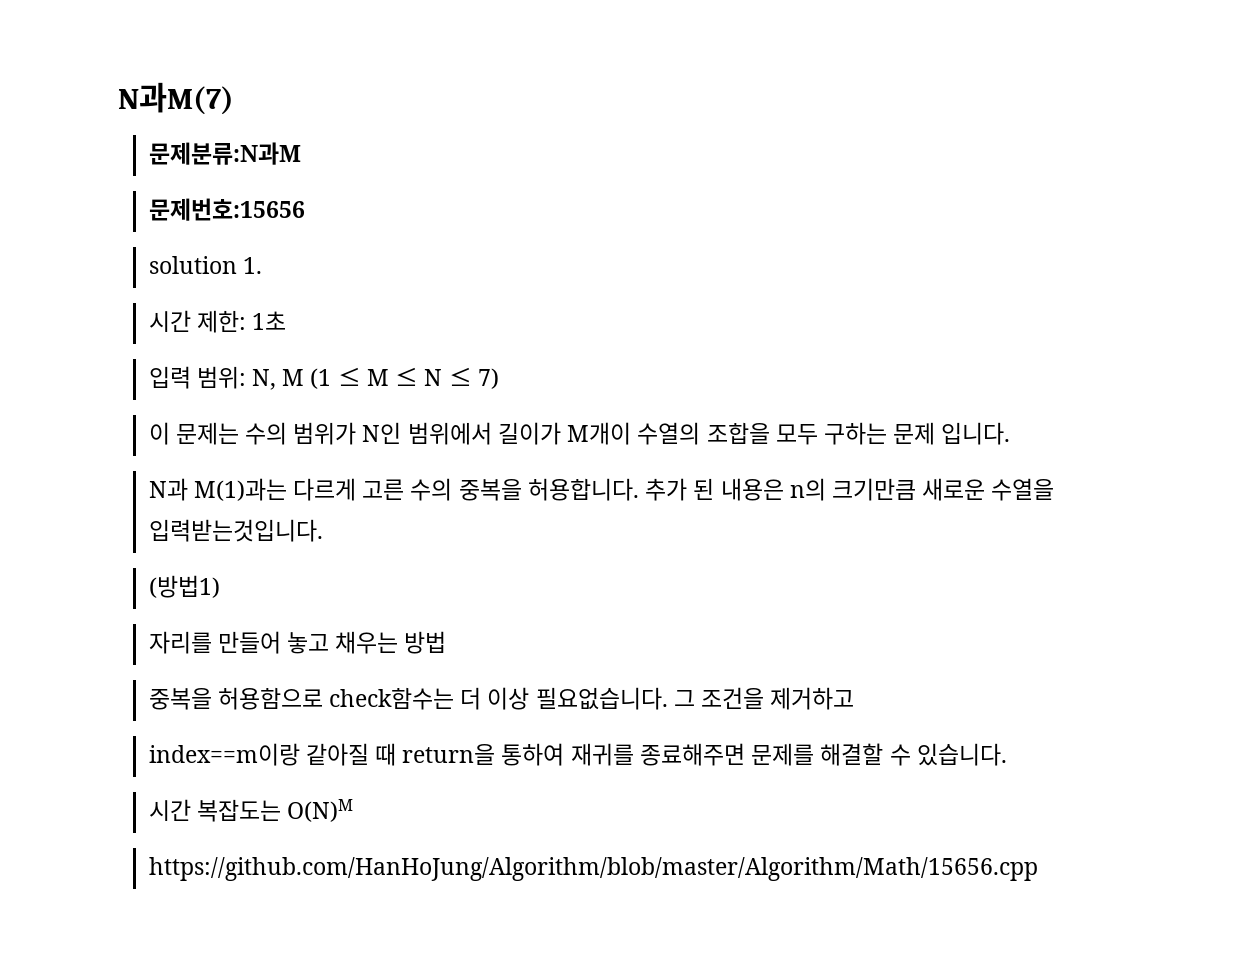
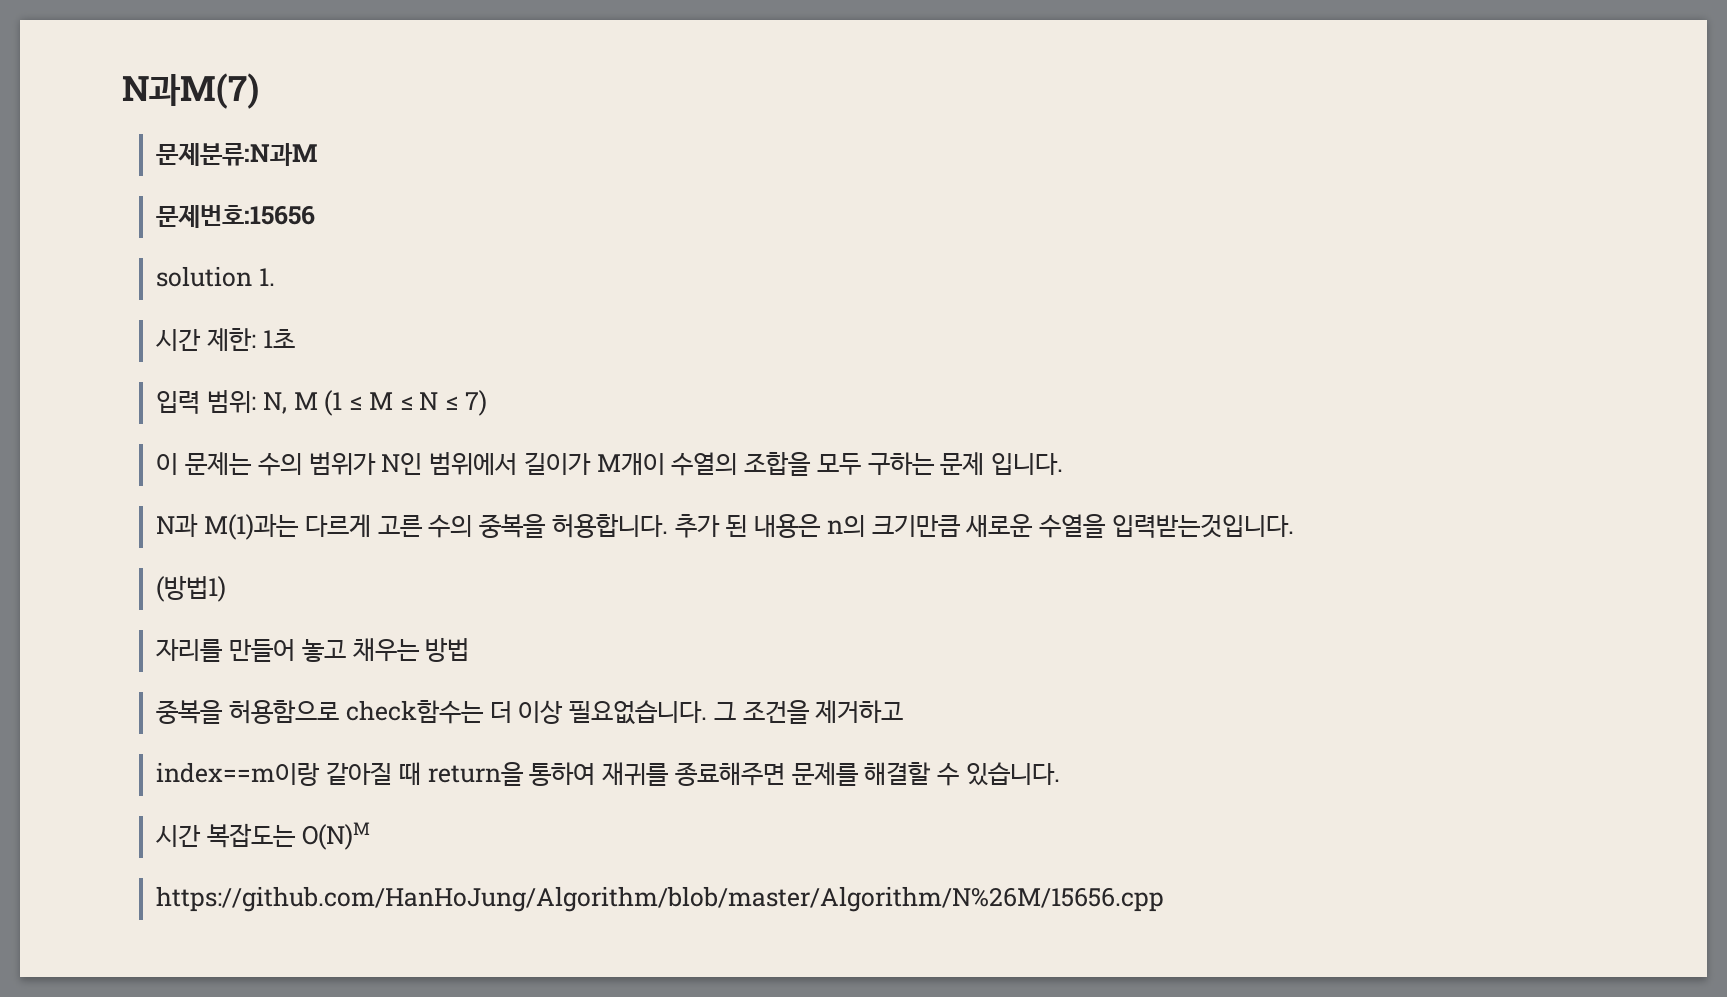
[148,857,1038,881] https://github.com/HanHoJung/Algorithm/blob/master/Algorithm/Math/15656.cpp -> [156,886,1165,912] https://github.com/HanHoJung/Algorithm/blob/master/Algorithm/N%26M/15656.cpp

